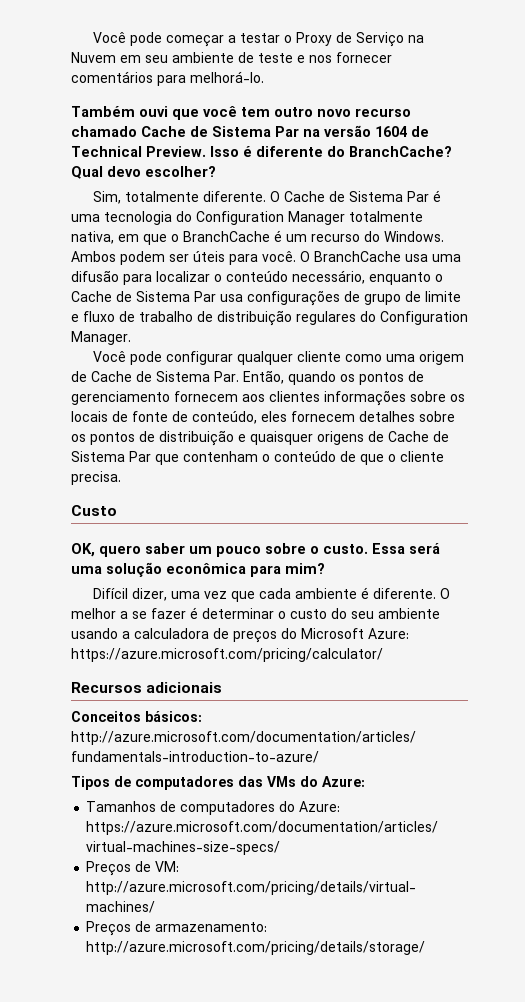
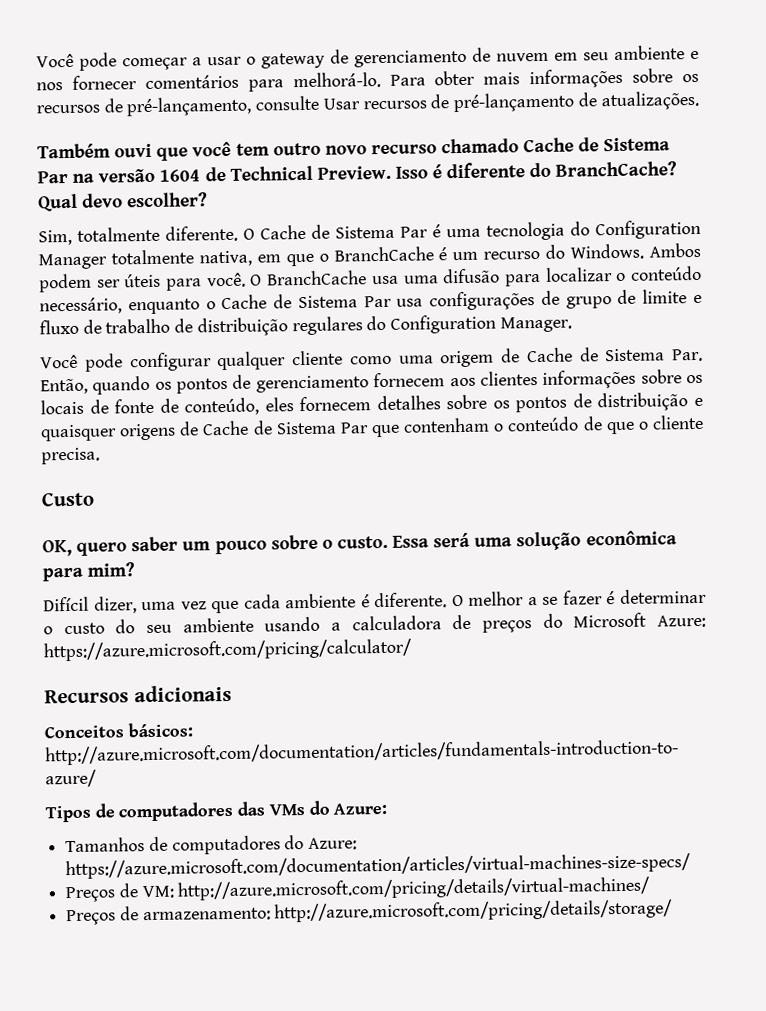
[240,32,425,47] [71,52,116,63] testar o Proxy de Serviço na Nuvem -> [207,47,549,69] usar o gateway de gerenciamento de nuvem
[238,52,293,63] de teste -> (685, 53) none
(264, 77) none -> [389,68,699,89] [36,90,699,117] Para obter mais informações sobre os recursos de pré-lançamento, consulte Usar recursos de pré-lançamento de atualizações.

